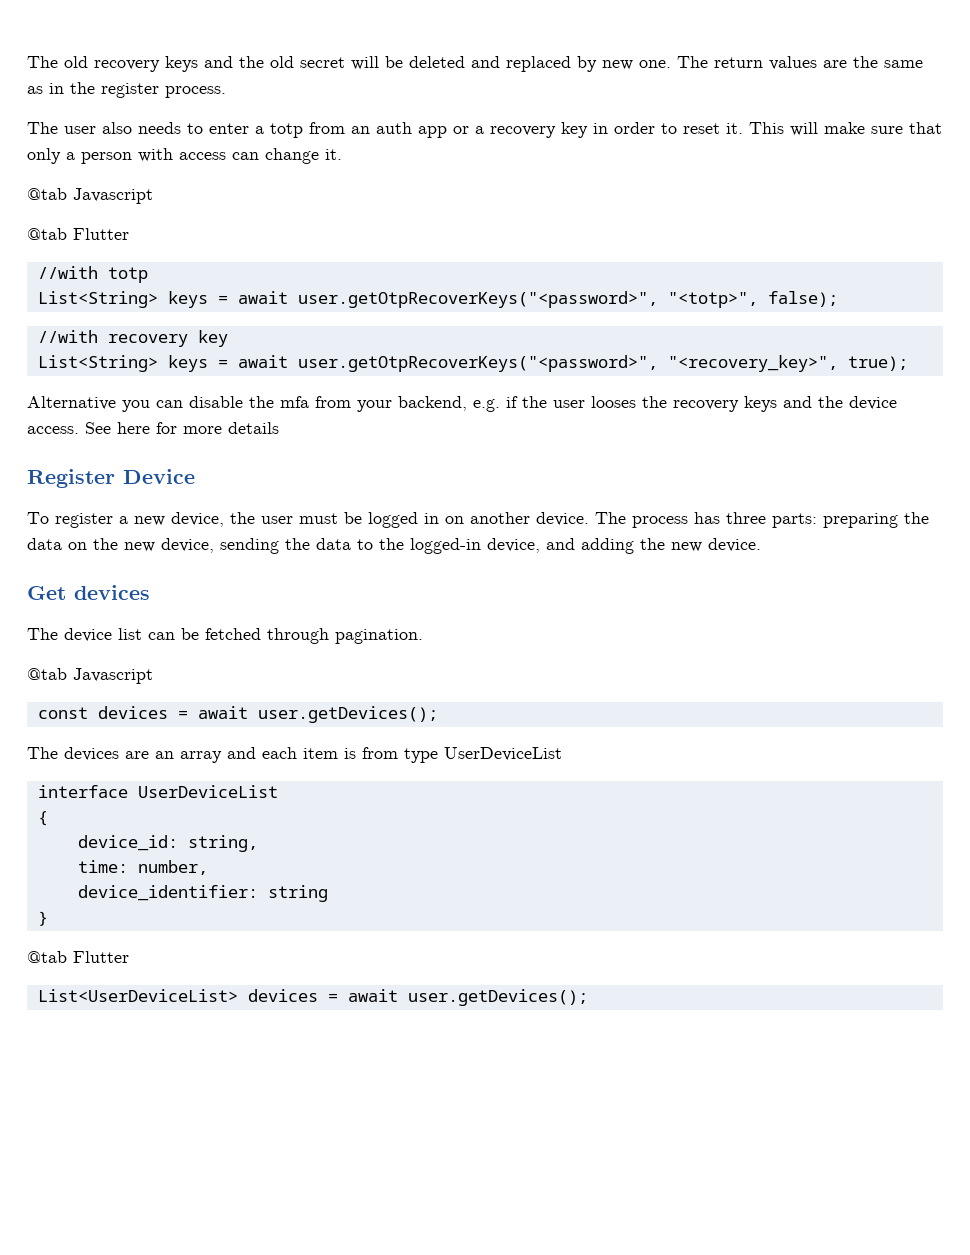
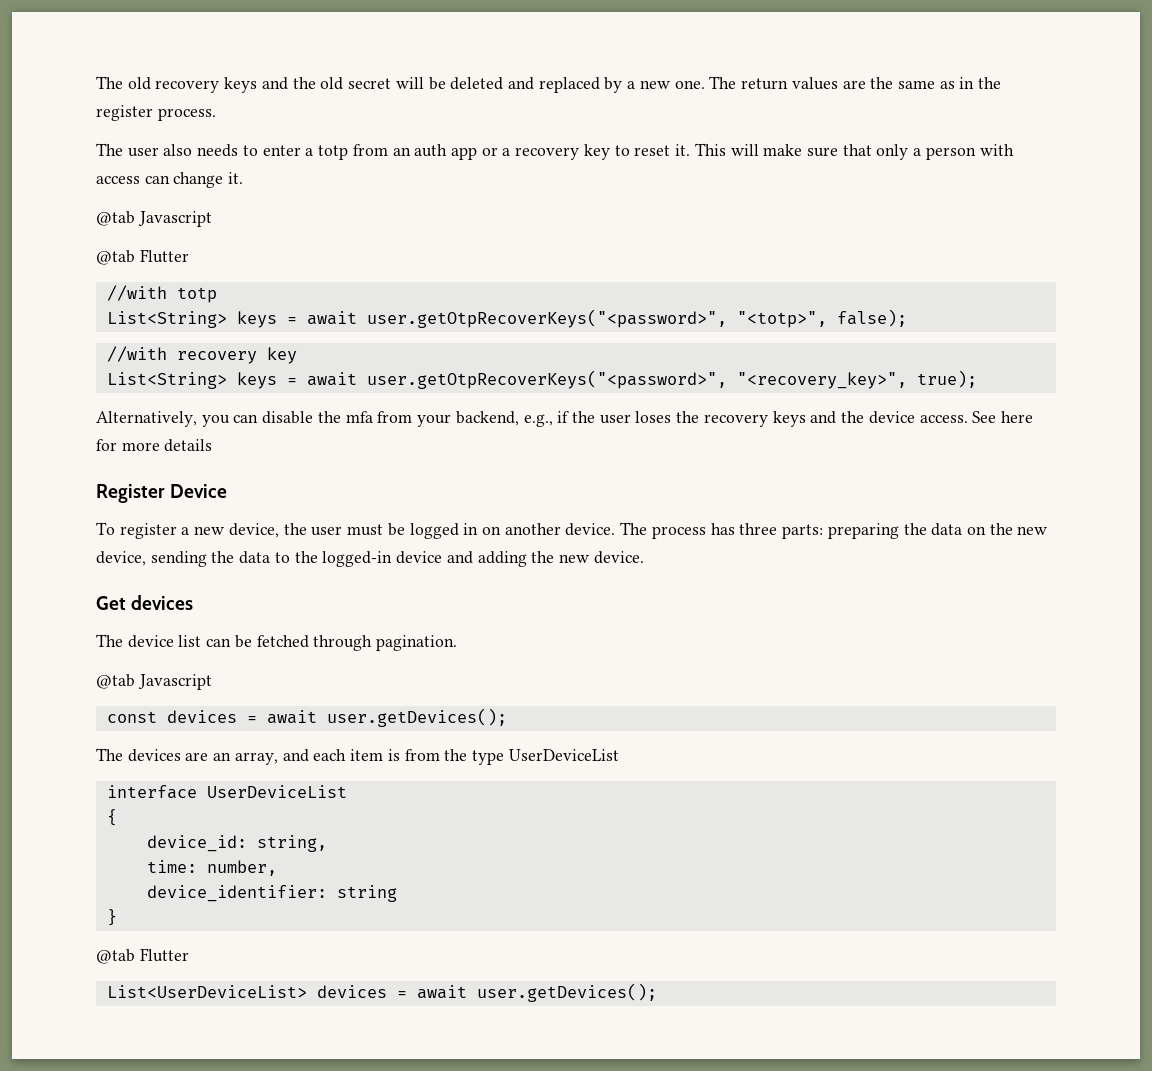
(597, 64) none -> [627,81,636,89] a
[593,122,655,134] in order -> (610, 152) none
[27,396,116,410] Alternative -> [96,411,197,427] Alternatively,
[473,399,500,412] e.g. -> [523,414,553,427] e.g.,
[591,396,636,408] looses -> [635,411,672,423] loses
[487,538,540,553] device, -> [396,551,443,564] device
[180,751,222,763] array -> [234,752,278,765] array,
(398, 753) none -> [444,749,468,761] the

